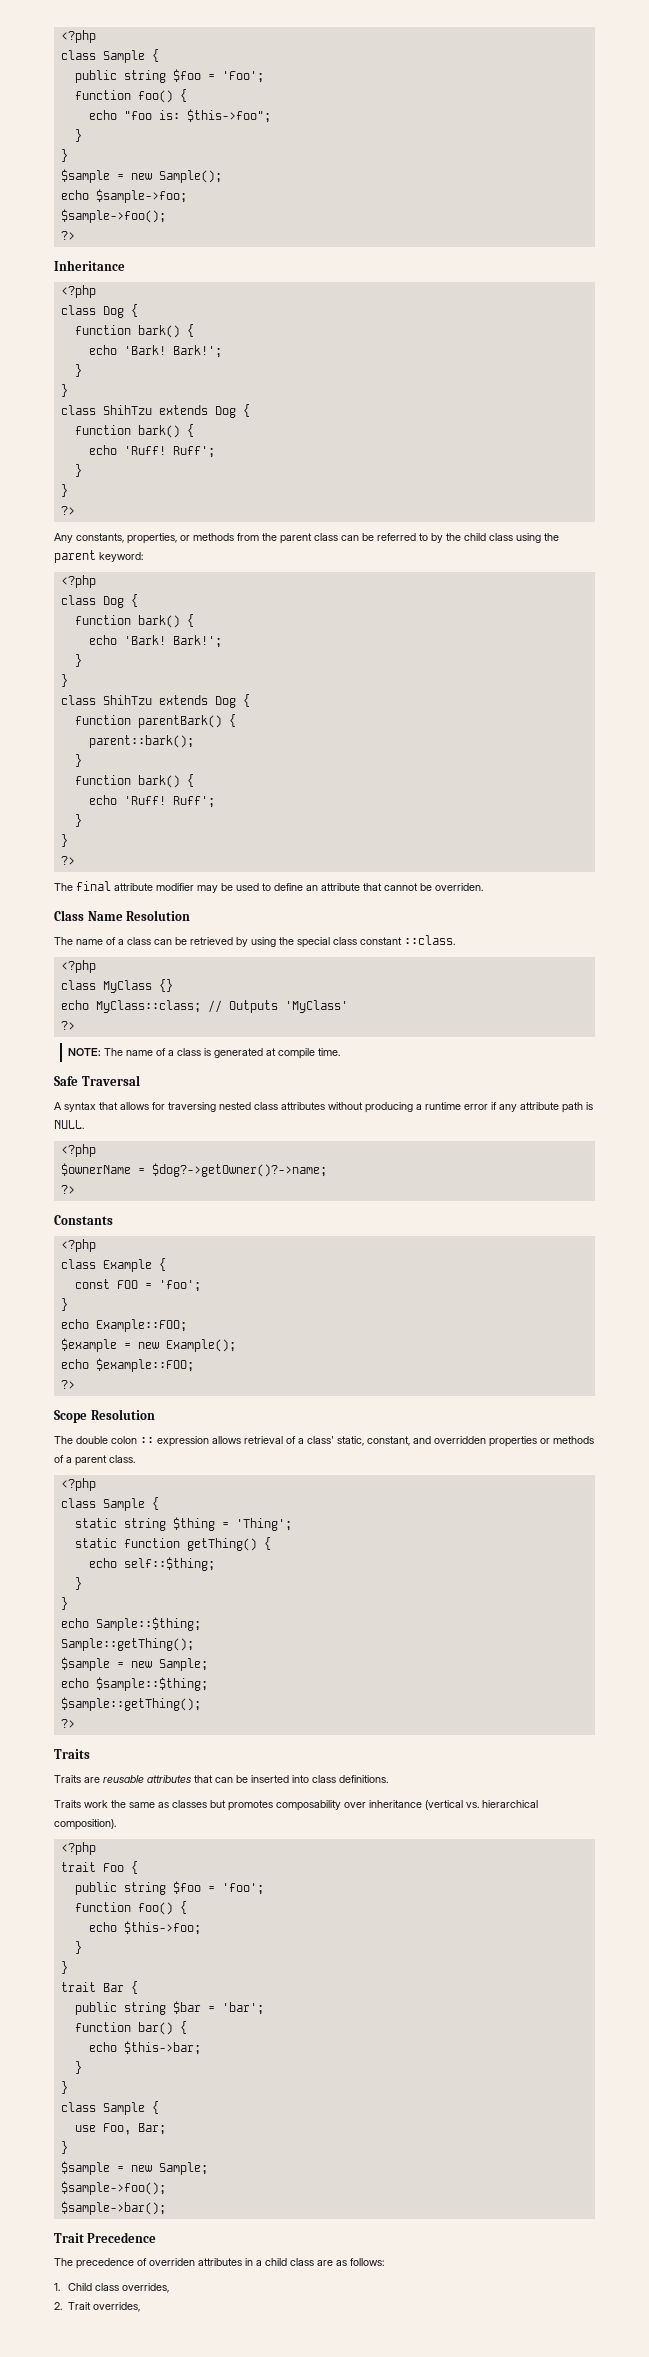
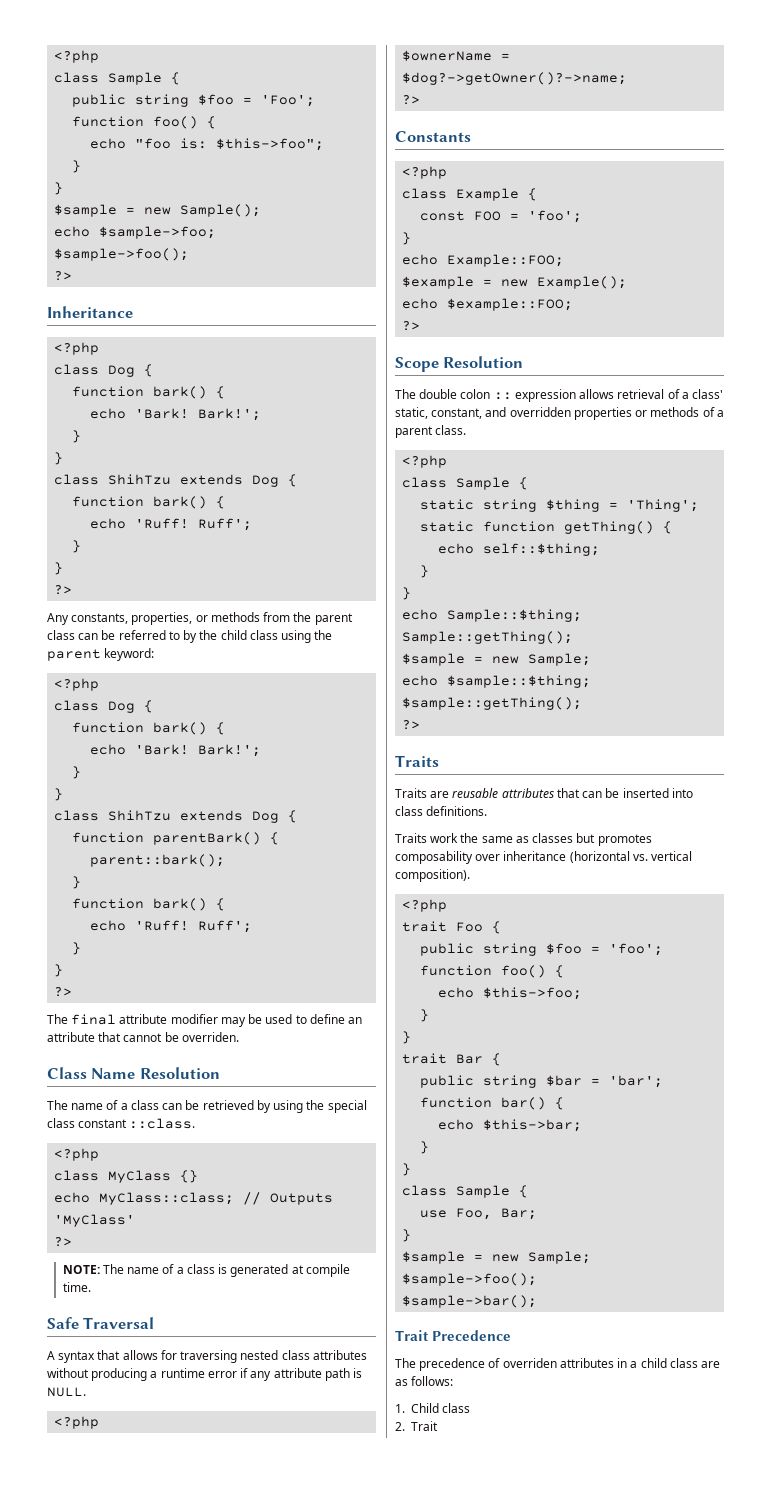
[425,1800,538,1810] (vertical vs. hierarchical -> [569,851,693,863] (horizontal vs. vertical
[121,2283,169,2293] overrides, -> (471, 1408) none
[92,2302,140,2312] overrides, -> (438, 1426) none

